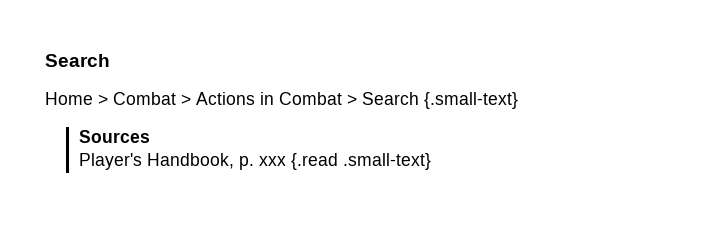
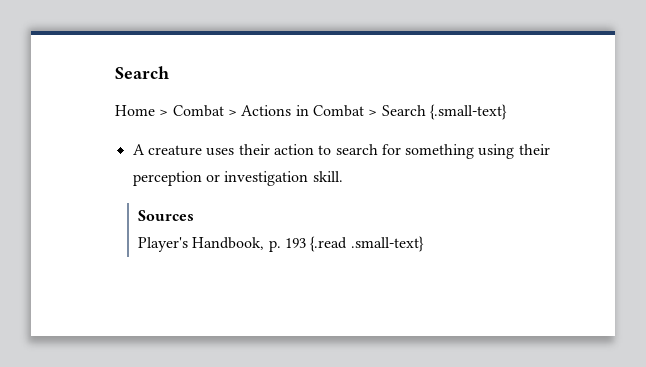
(518, 100) none -> [132,144,550,159] [132,171,343,186] // A creature uses their action to search for something using their perception or investigation skill.
[258,156,286,166] xxx -> [285,238,307,248] 193

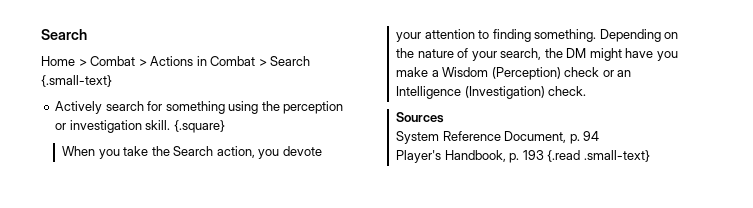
[132,144,332,156] A creature uses their action to -> [55,101,103,114] Actively
[518,144,550,155] their -> [261,101,280,111] the
[138,210,195,221] // Sources -> [173,120,225,133] [62,146,322,159] [396,29,679,42] [396,48,678,61] [396,67,632,80] [396,86,587,99] [396,112,445,123] [396,131,600,144] {.square} // When you take the Search action, you devote your attention to finding something. Depending on the nature of your search, the DM might have you make a Wisdom (Perception) check or an Intelligence (Investigation) check. // Sources // System Reference Document, p. 94

